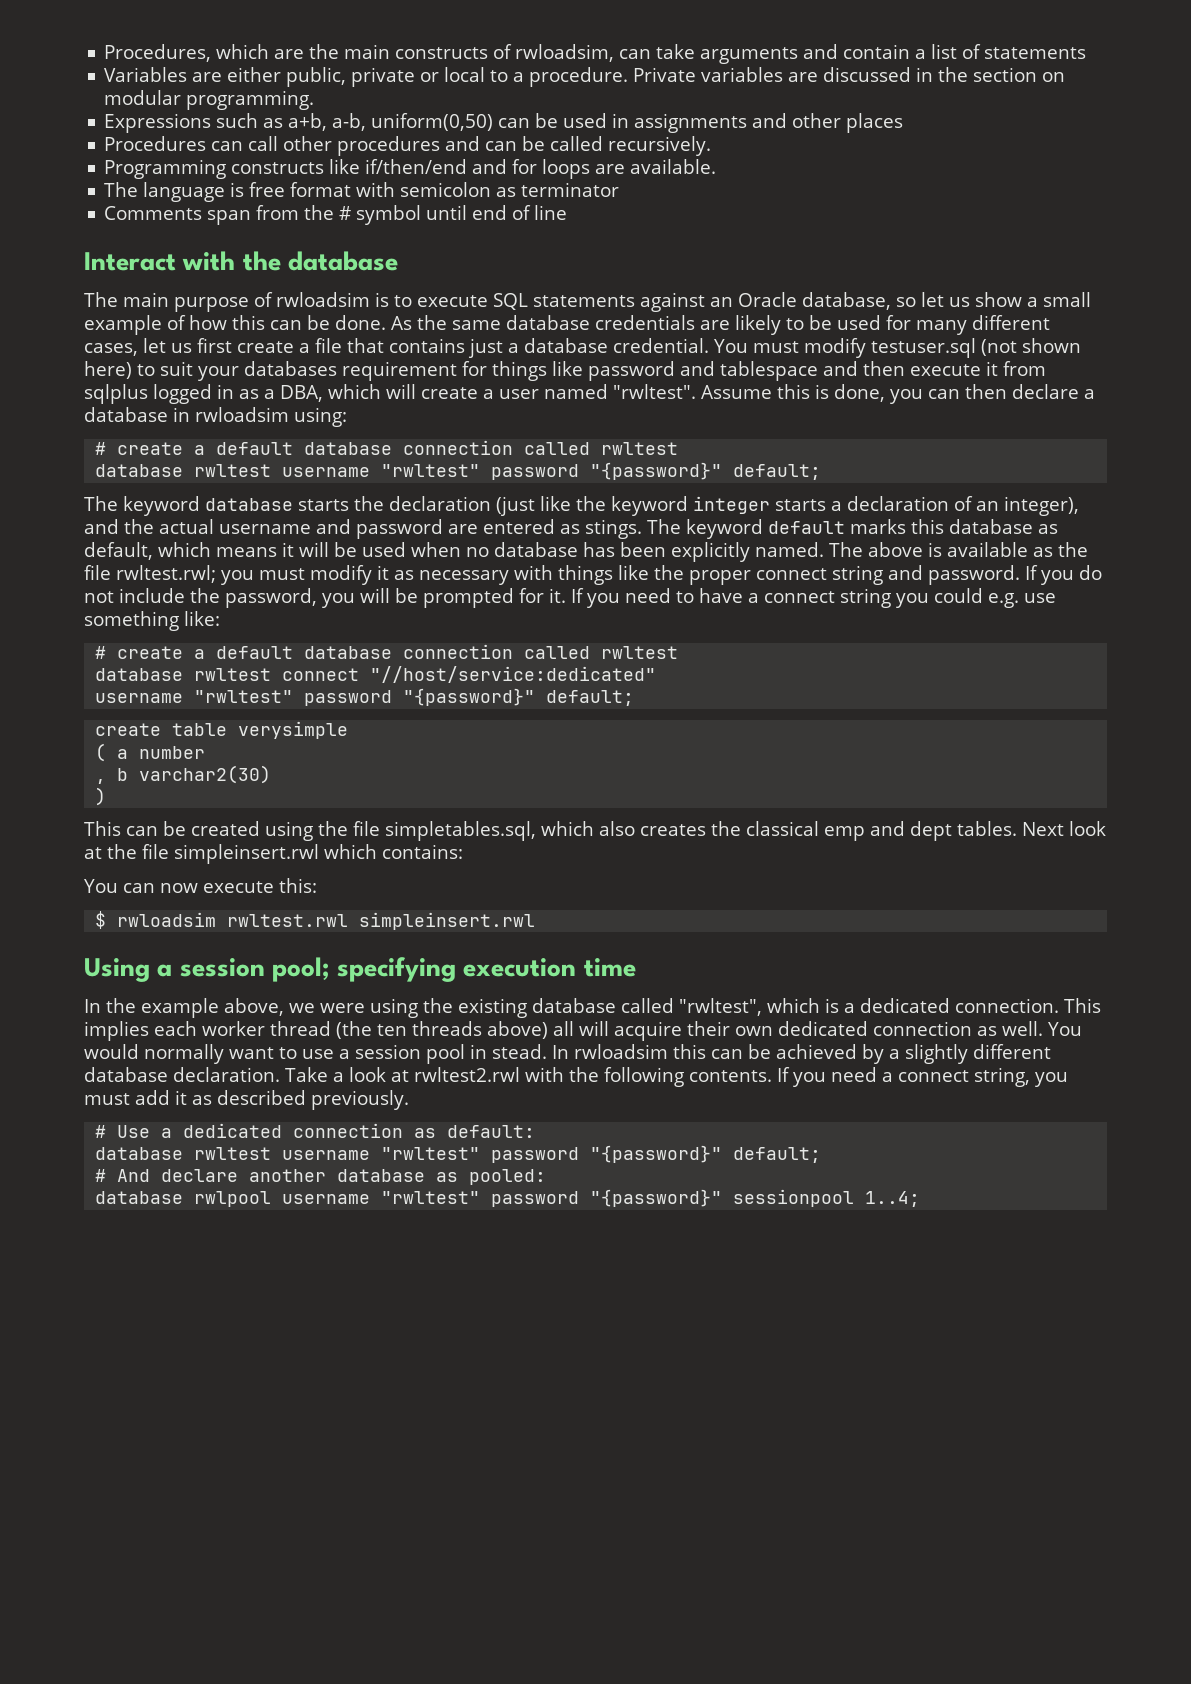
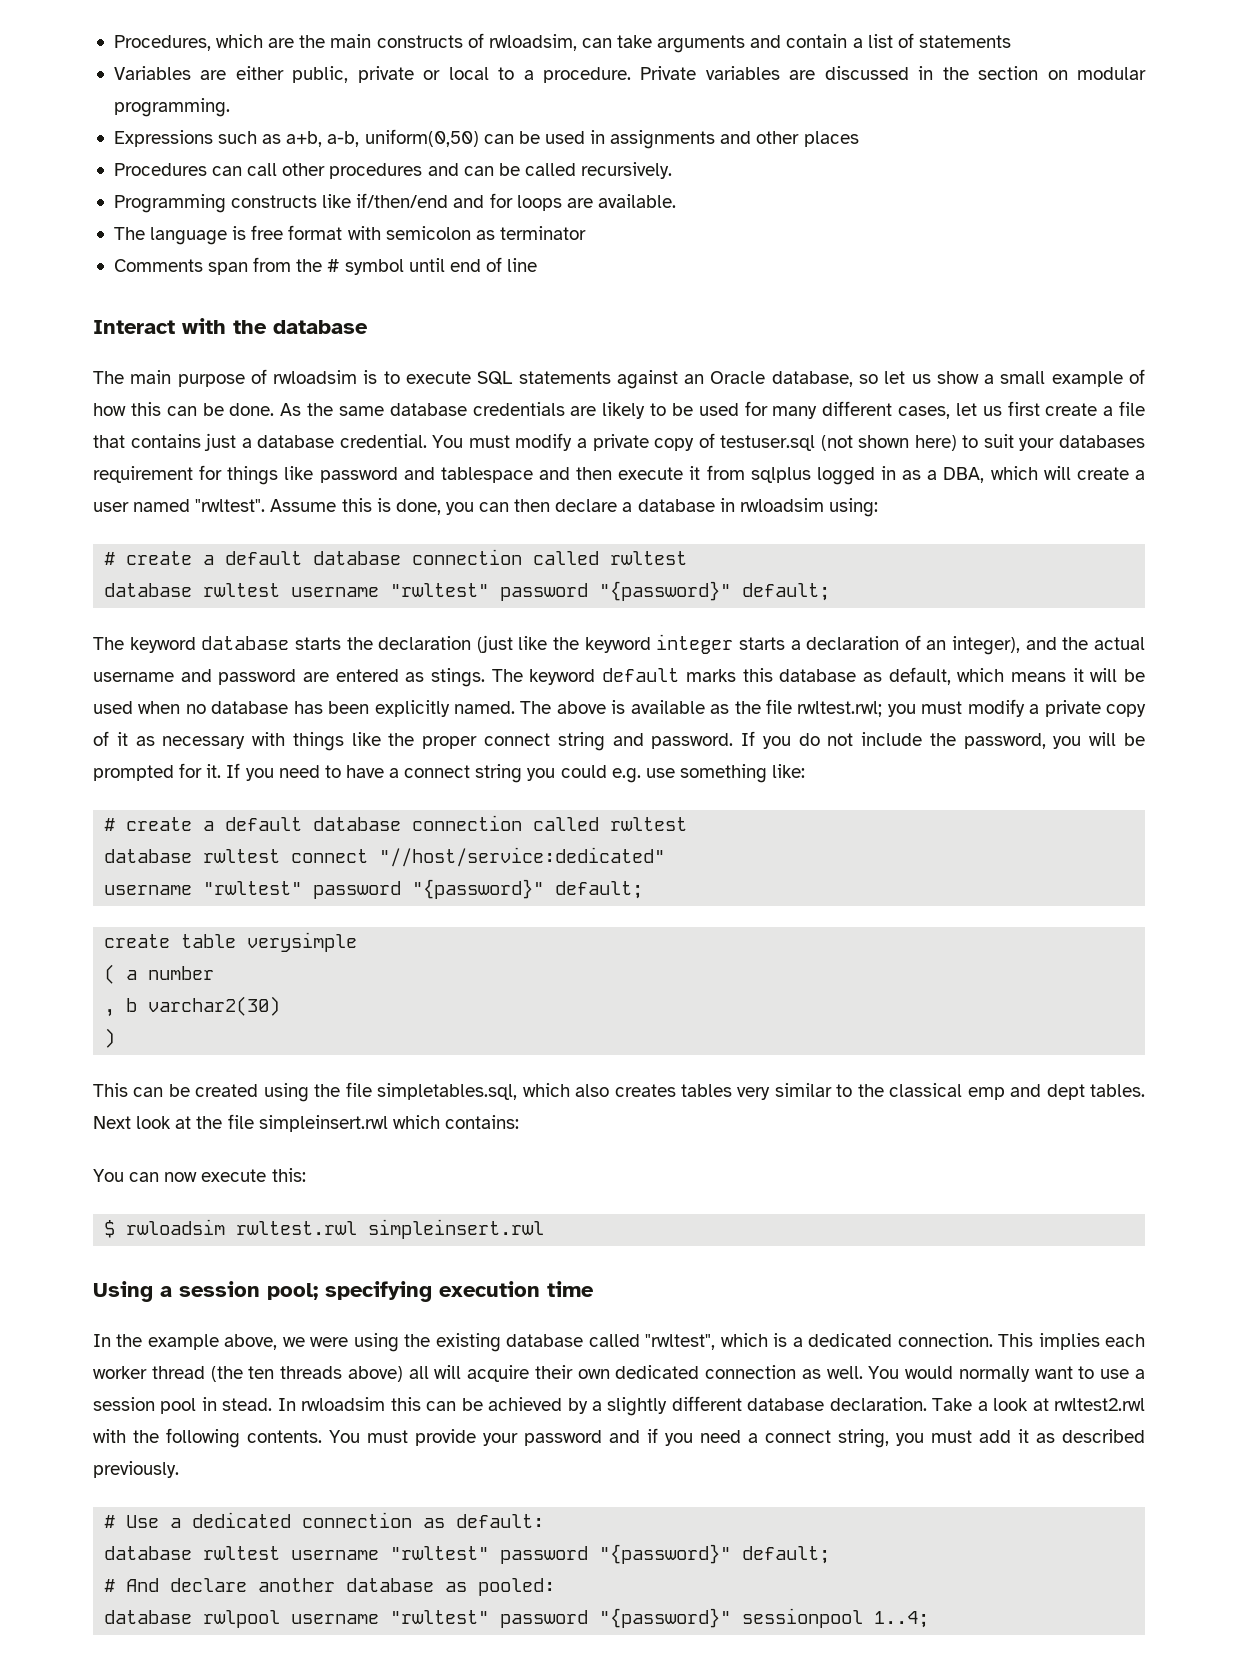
(866, 348) none -> [576,433,715,451] a private copy of
(372, 575) none -> [1029,700,1147,717] [93,731,109,746] a private copy of
(706, 830) none -> [680,1083,853,1100] tables very similar to
[776,1067,790,1082] If -> [329,1428,658,1446] You must provide your password and if

